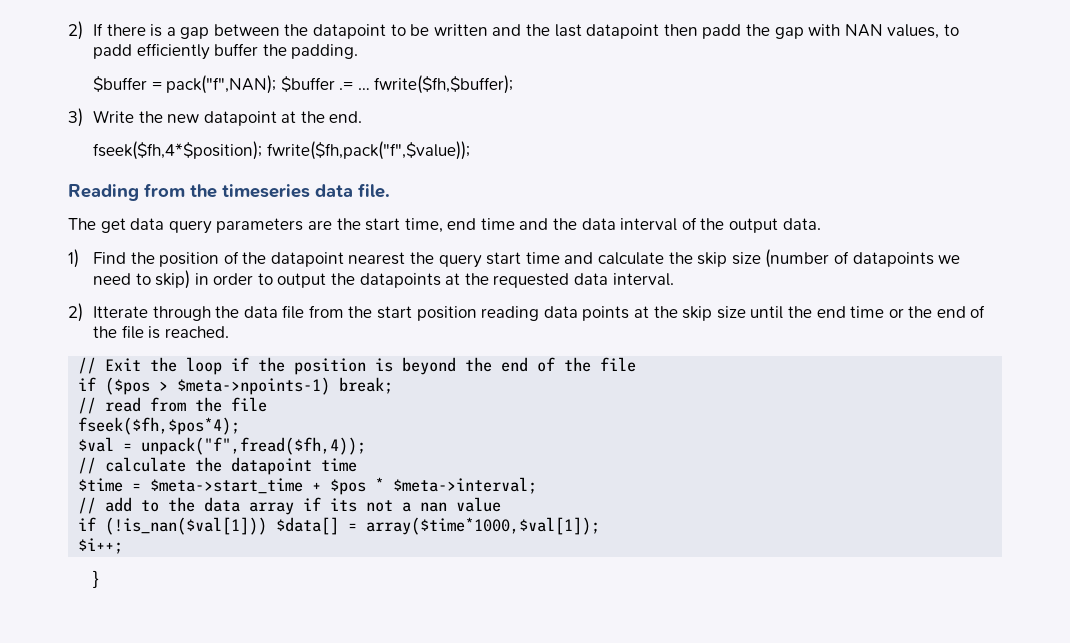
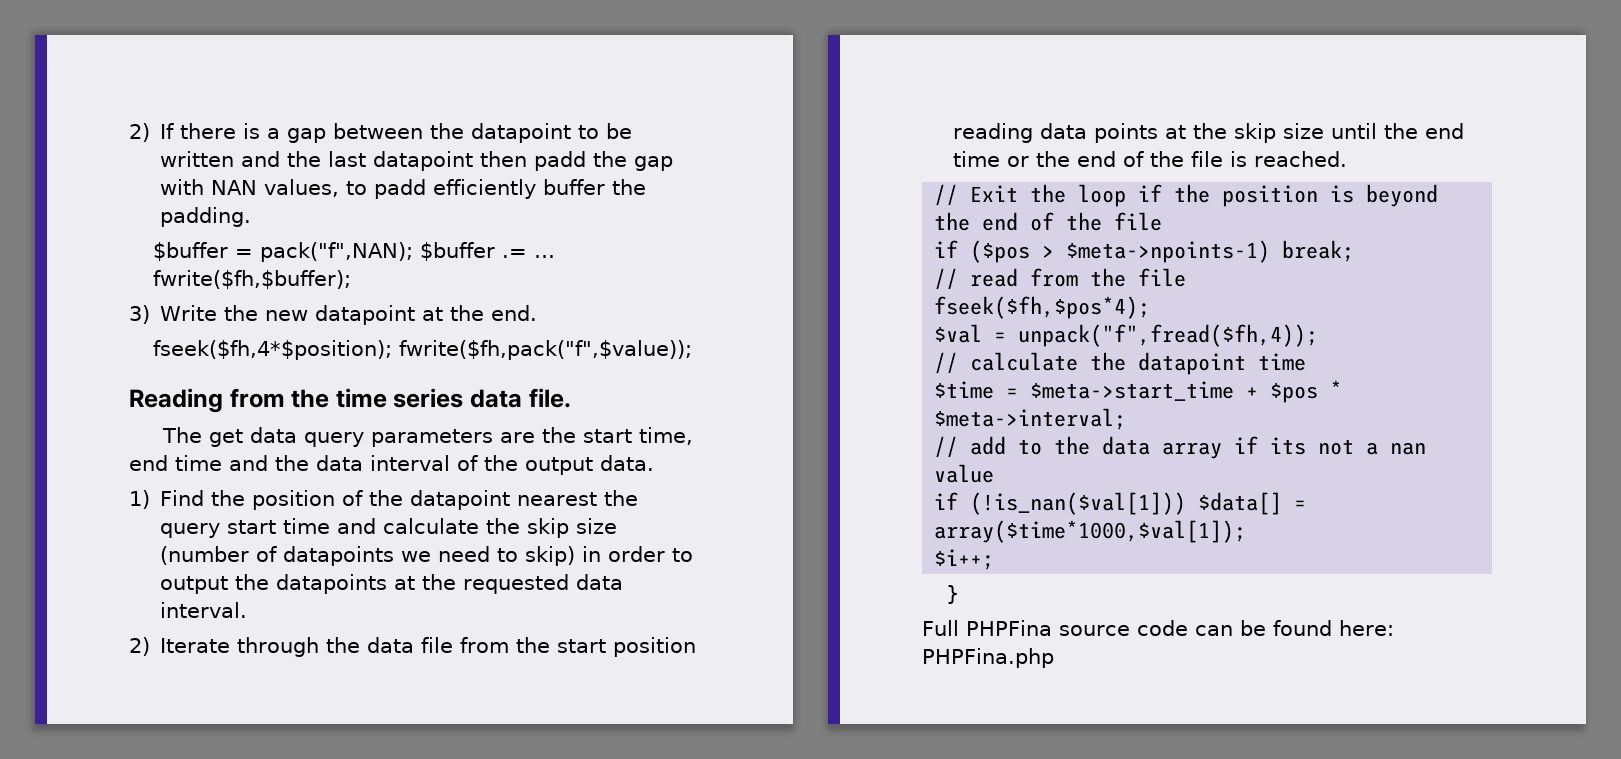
[222,184,310,198] timeseries -> [335,388,464,408] time series
[92,306,148,318] Itterate -> [160,638,231,653] Iterate
(99, 579) none -> [922,620,1394,636] [922,648,1054,668] // Full PHPFina source code can be found here: PHPFina.php

